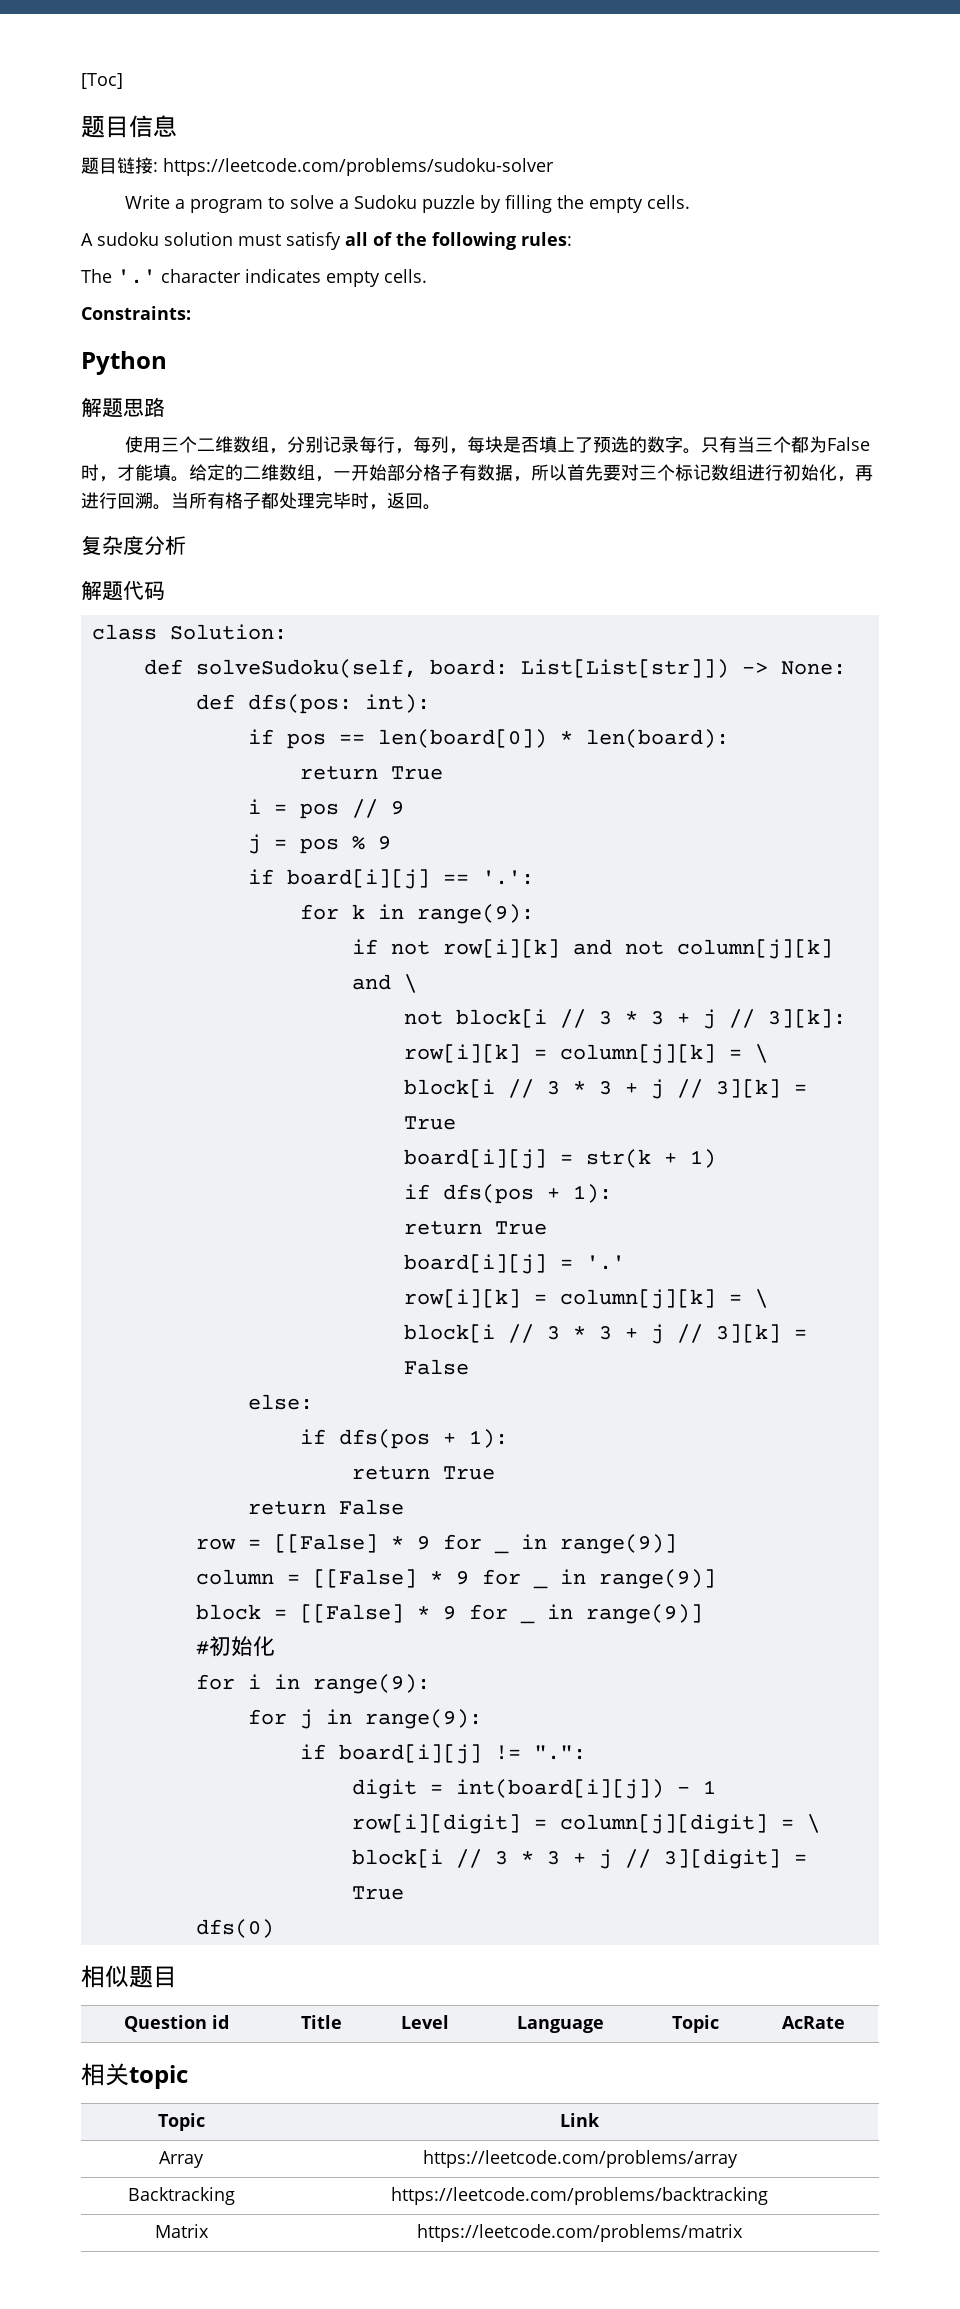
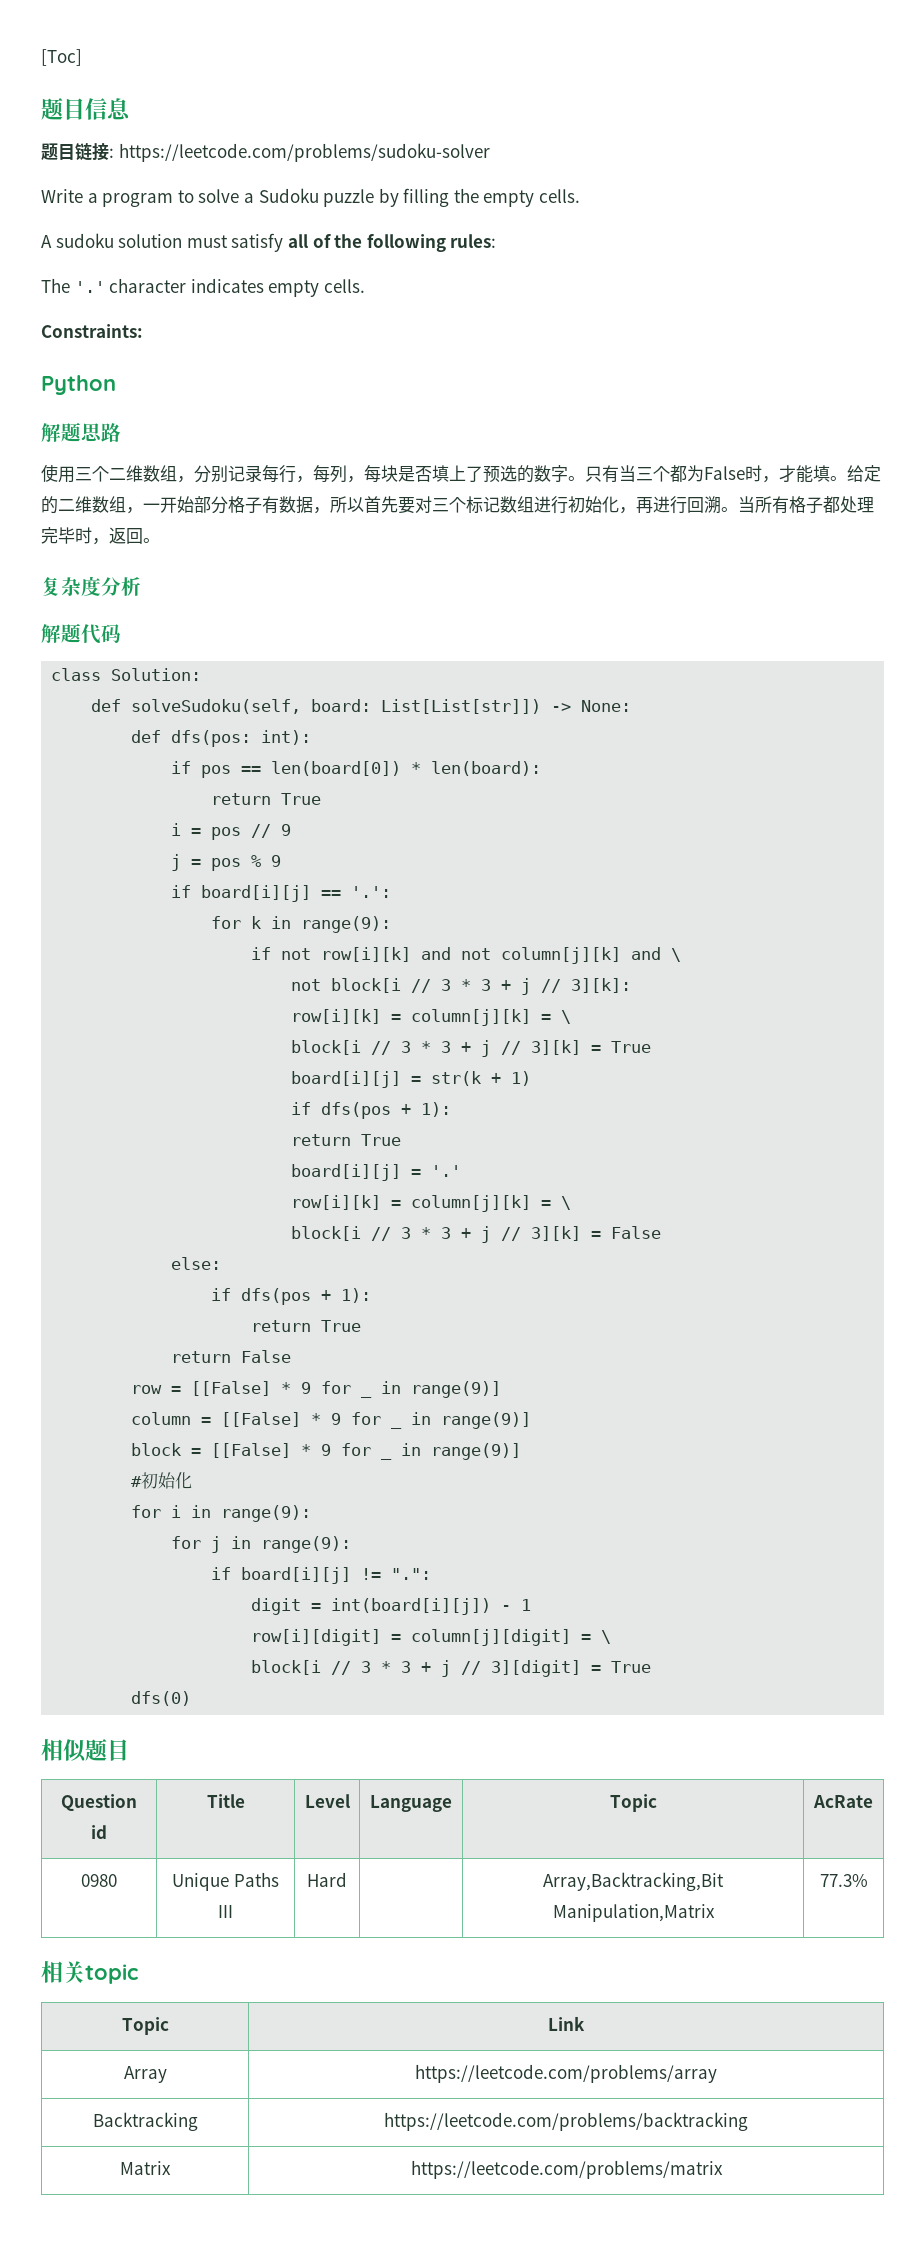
(845, 2022) none -> [81,1874,117,1887] [172,1872,279,1891] [218,1905,233,1918] [306,1872,347,1887] [543,1872,724,1891] [552,1904,715,1922] [819,1874,868,1887] // 0980 | Unique Paths III | Hard | | Array,Backtracking,Bit Manipulation,Matrix | 77.3%

